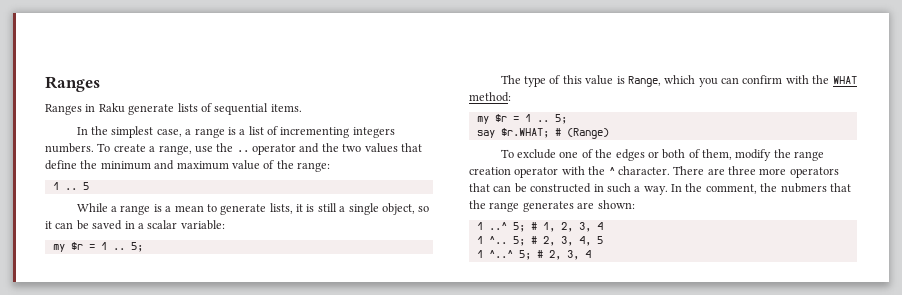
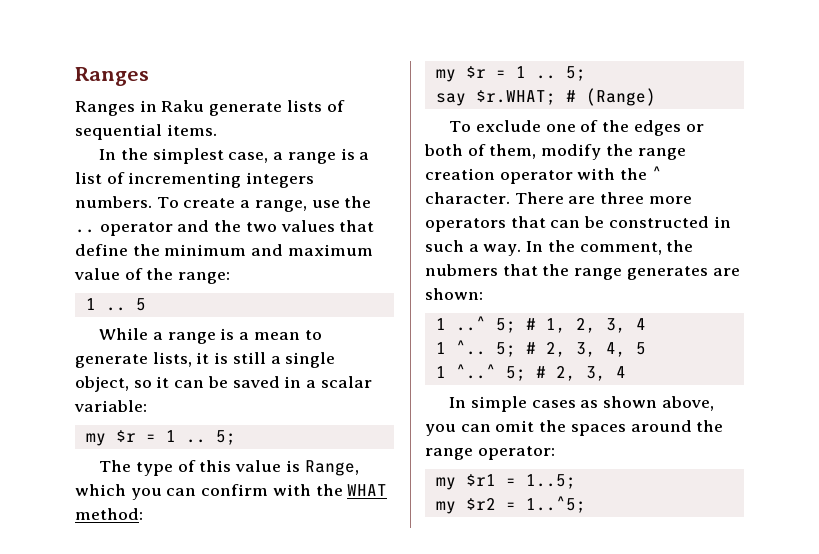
(591, 254) none -> [449,396,714,412] [425,420,724,436] [425,446,555,460] [435,474,576,490] [435,496,586,514] // In simple cases as shown above, you can omit the spaces around the range operator: // my $r1 = 1..5; // my $r2 = 1..^5;

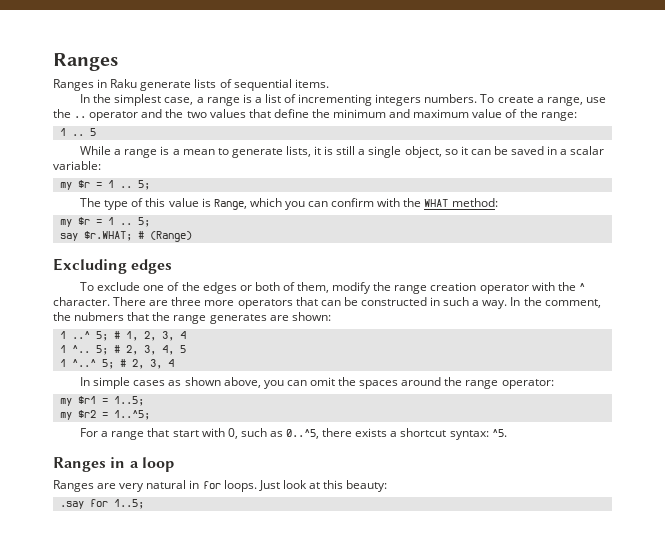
(656, 97) none -> [53,258,173,274] // Excluding edges
(586, 504) none -> [80,428,507,440] [53,457,174,472] [53,480,388,492] [59,499,144,509] // For a range that start with 0, such as 0..^5, there exists a shortcut syntax: ^5. // Ranges in a loop // Ranges are very natural in for loops. Just look at this beauty: // .say for 1..5;

